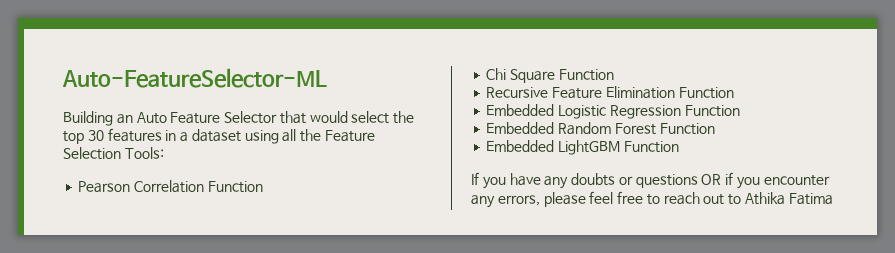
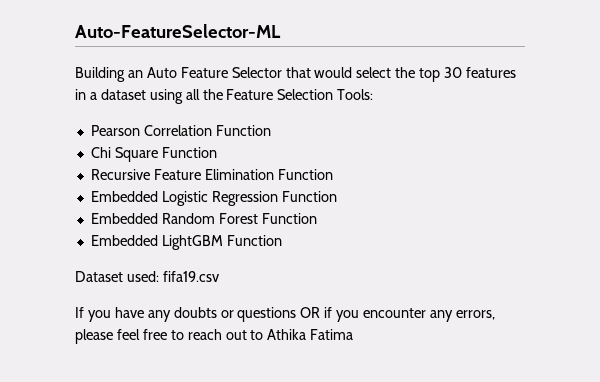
(679, 147) none -> [75,271,219,282] // Dataset used: fifa19.csv

